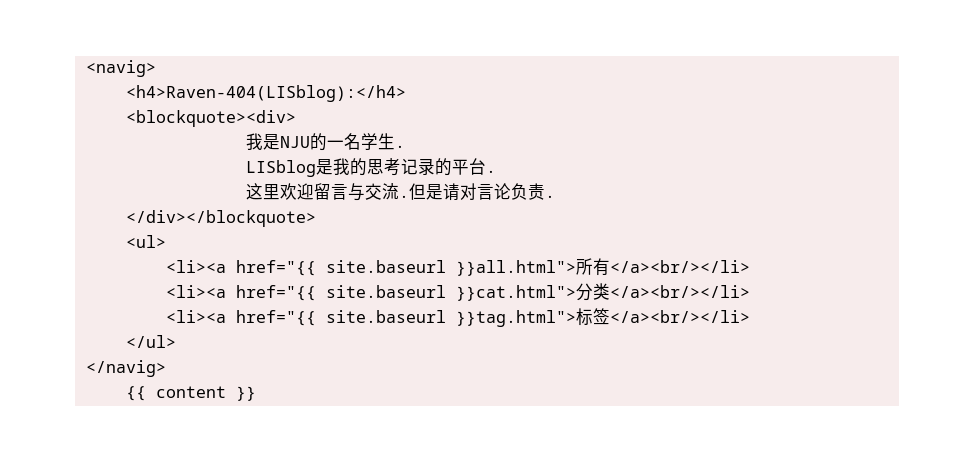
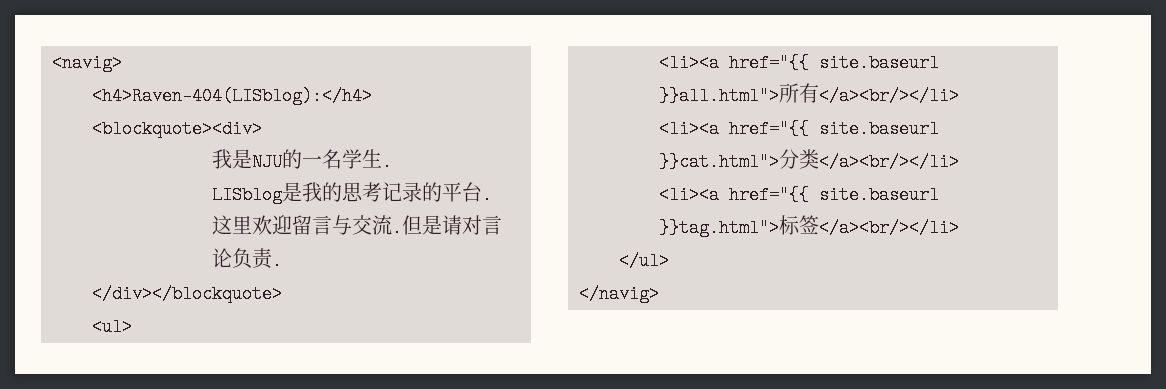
[126,386,257,401] // {{ content }} -> (659, 294) none

